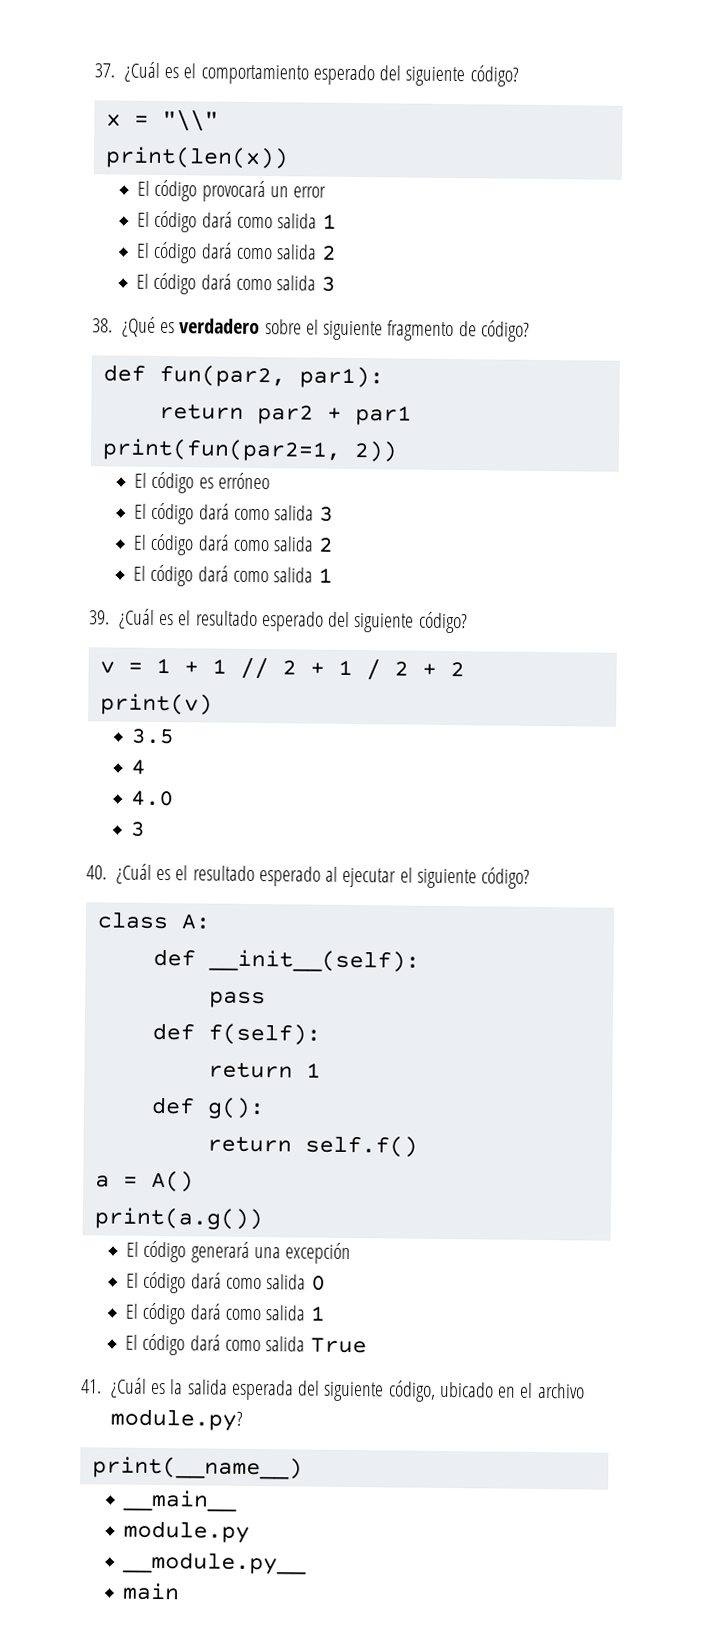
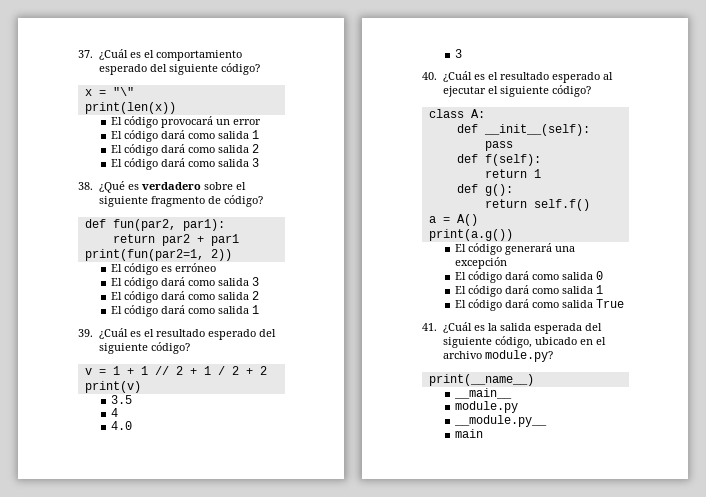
[161,109,219,132] "\\" -> [112,87,134,96] "\"

